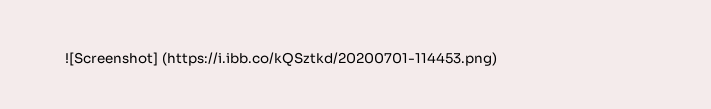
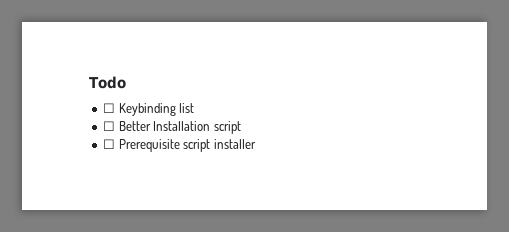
[65,52,497,66] ![Screenshot] (https://i.ibb.co/kQSztkd/20200701-114453.png) -> [89,76,126,89] [103,103,195,116] [103,121,241,134] [103,139,256,152] Todo // ☐ Keybinding list // ☐ Better Installation script // ☐ Prerequisite script installer

